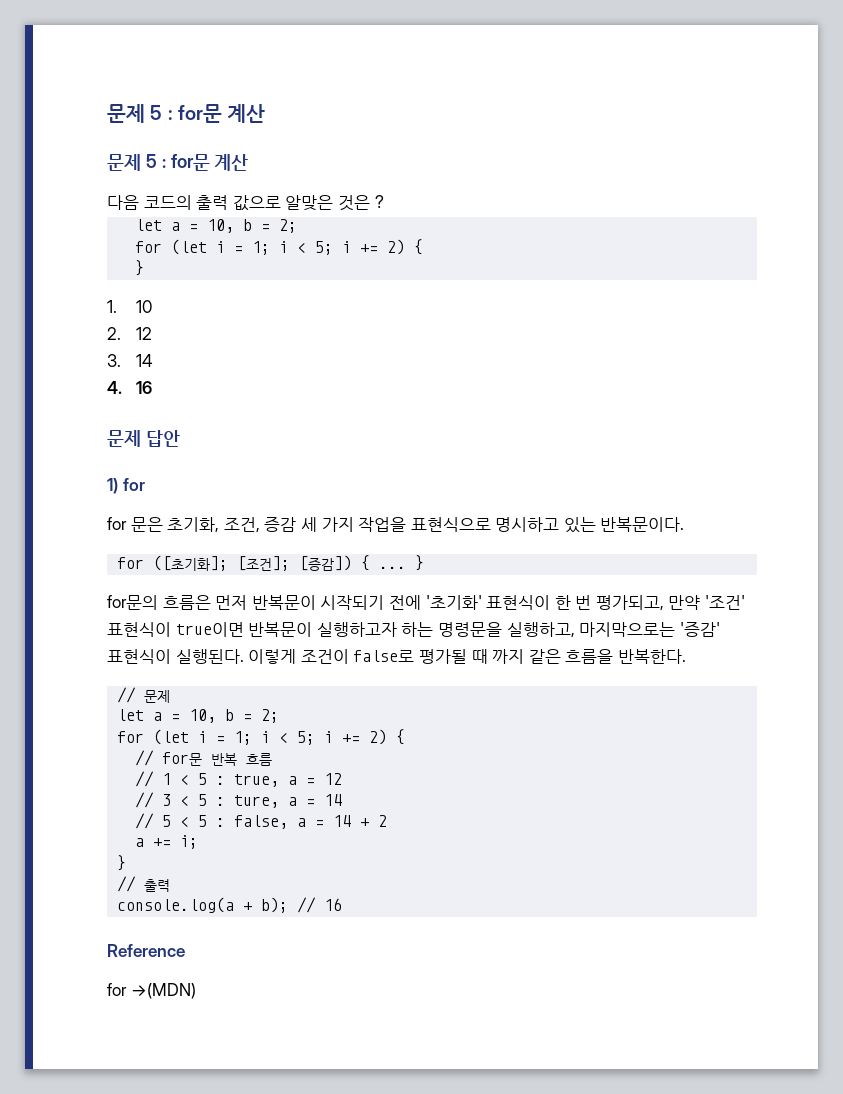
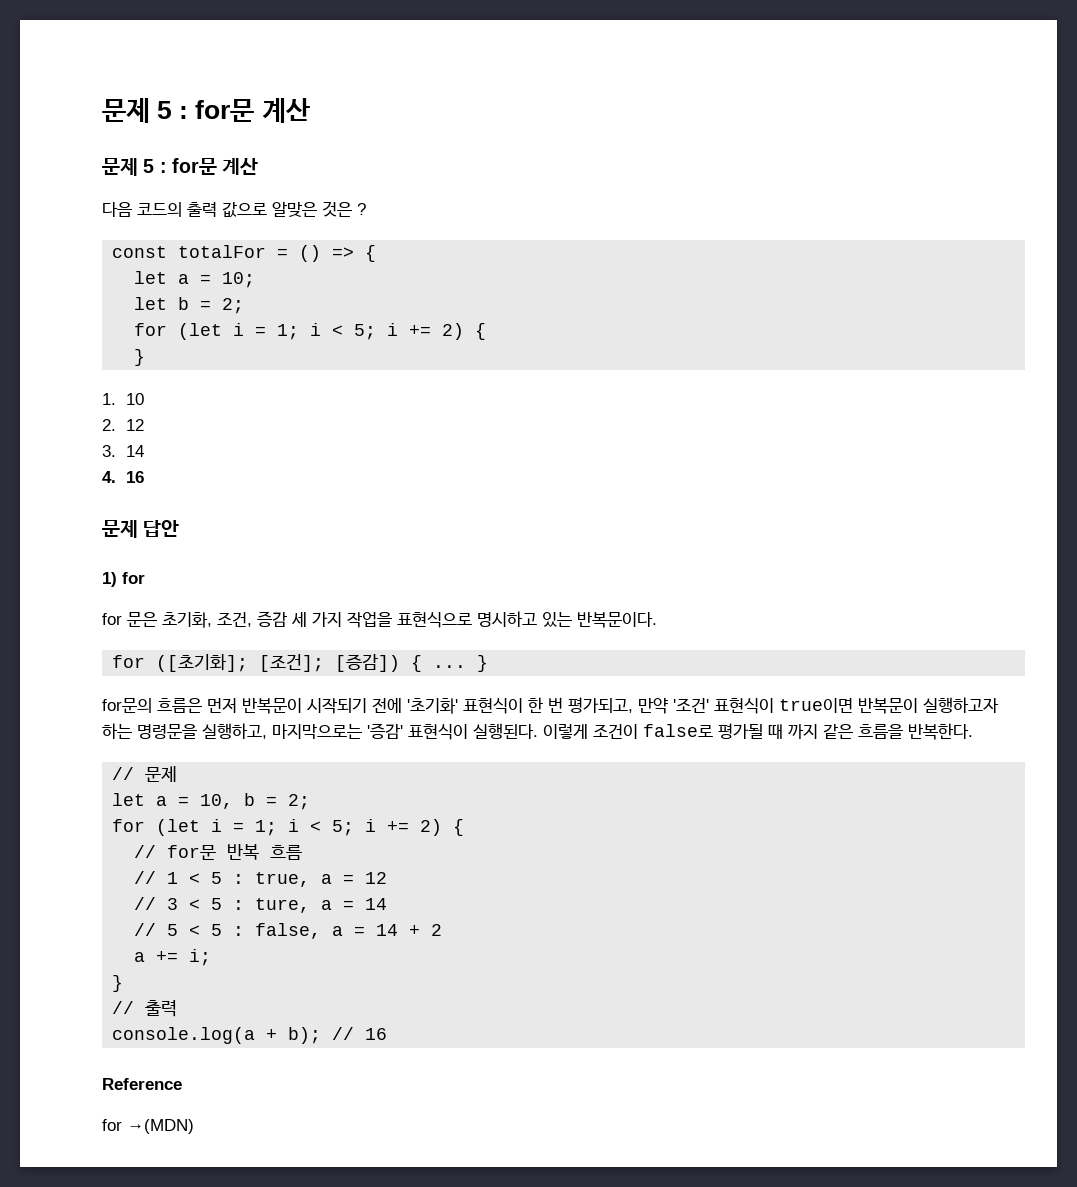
[135,219,235,233] // let a = 10, -> [112,245,377,262] [134,271,256,288] [134,297,168,310] // const totalFor = () => { // let a = 10; // let

